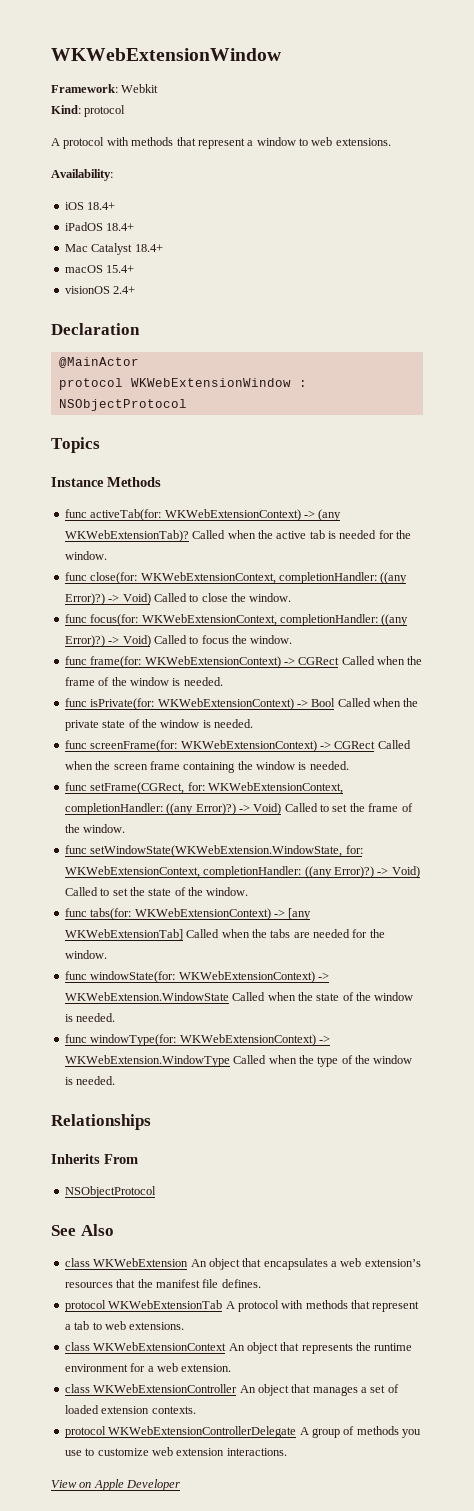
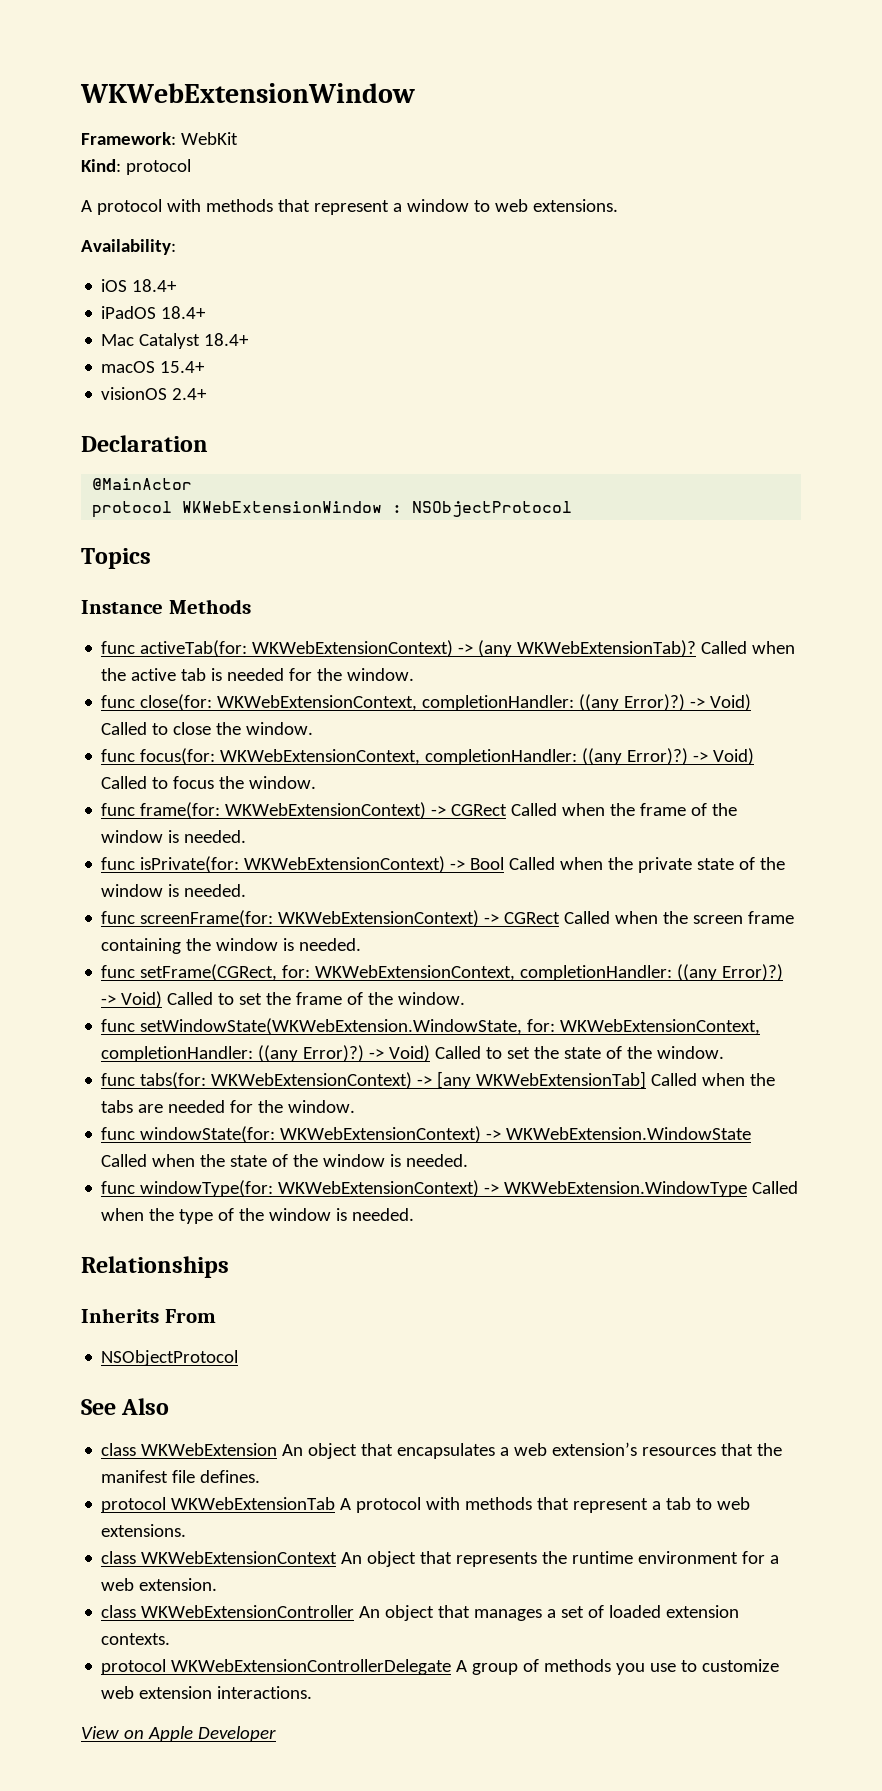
[121,84,159,93] Webkit -> [180,132,238,145] WebKit

